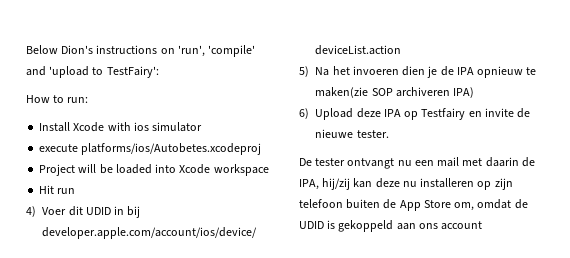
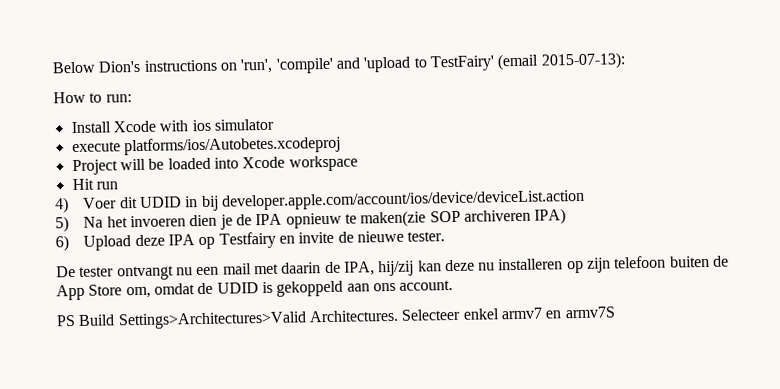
[106,66,159,78] TestFairy': -> [429,52,626,72] TestFairy' (email 2015-07-13):
[441,221,483,230] account -> [399,280,454,291] [56,306,615,330] account. // PS Build Settings>Architectures>Valid Architectures. Selecteer enkel armv7 en armv7S

